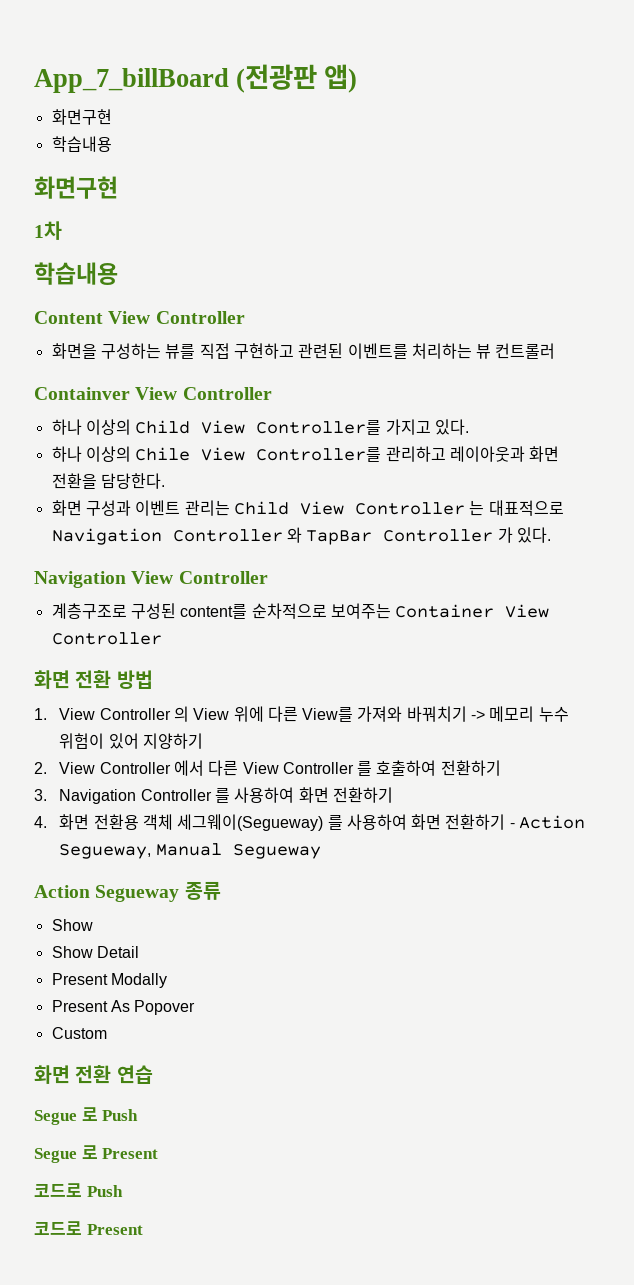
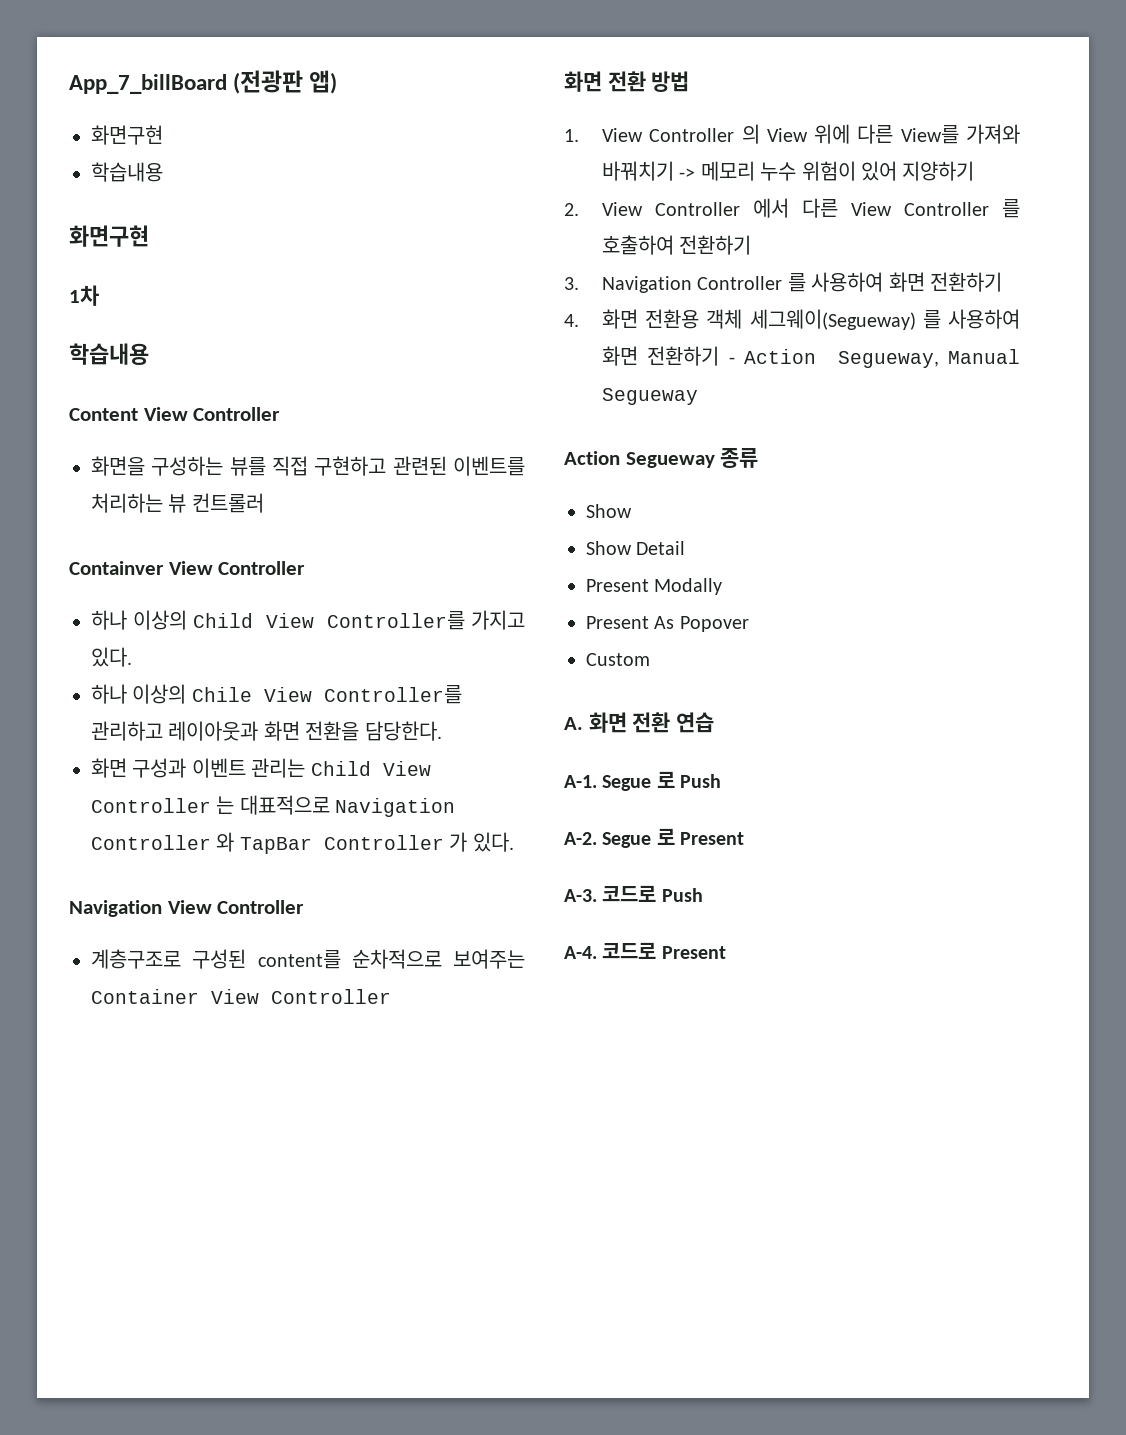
(107, 1033) none -> [564,717,583,730] A.
(153, 1074) none -> [564,775,597,788] A-1.
(139, 1115) none -> [564,832,597,845] A-2.
(159, 1153) none -> [564,889,597,902] A-3.
(123, 1191) none -> [564,946,597,959] A-4.

